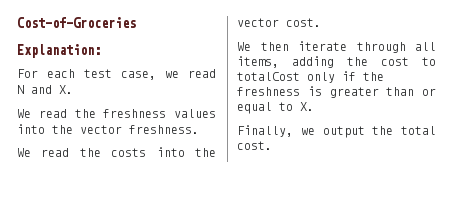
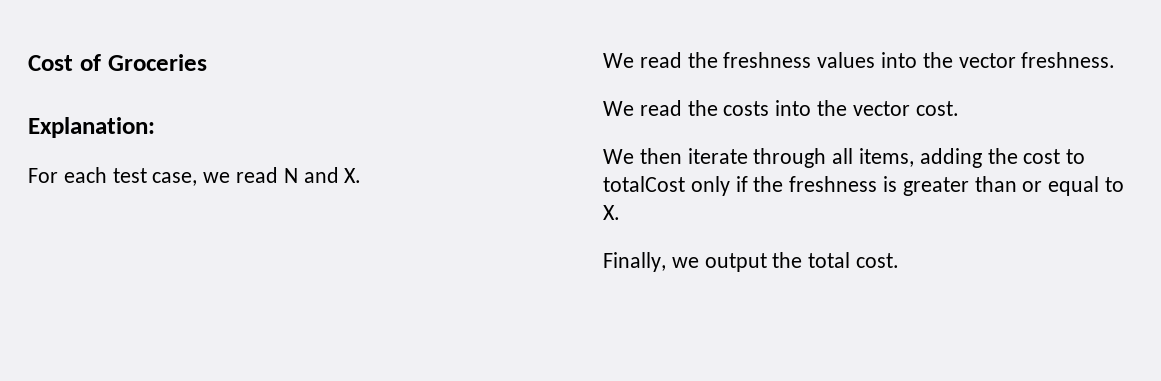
[17,17,136,28] Cost-of-Groceries -> [28,54,207,71] Cost of Groceries

